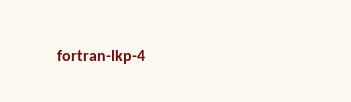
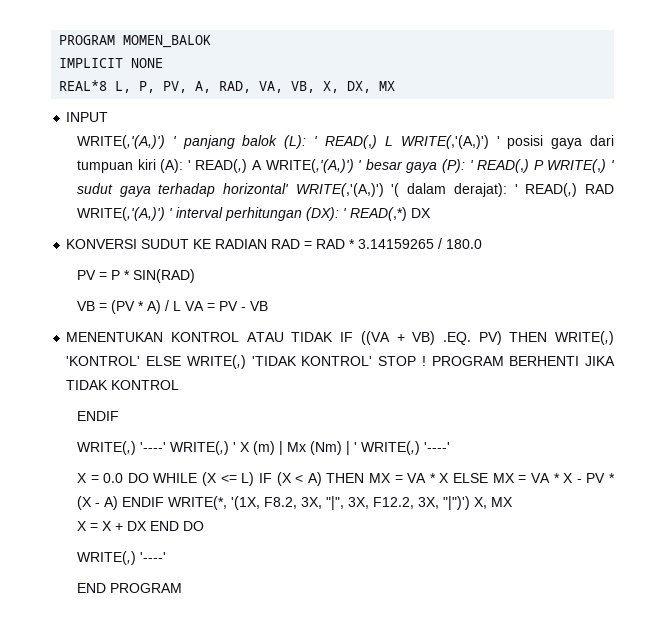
[57,50,145,64] fortran-lkp-4 -> [59,35,212,48] [59,58,164,68] [59,80,396,93] [66,112,109,122] [76,135,614,149] [76,159,615,173] [76,183,614,197] [76,207,431,221] [66,238,483,249] [76,269,195,283] [76,300,268,314] [66,331,614,345] [66,355,616,369] [66,380,180,390] [76,411,119,421] [76,441,450,455] [76,472,615,486] [76,496,513,510] [76,521,204,531] [76,551,166,565] [76,583,182,593] PROGRAM MOMEN_BALOK // IMPLICIT NONE // REAL*8 L, P, PV, A, RAD, VA, VB, X, DX, MX // INPUT // WRITE(,'(A,)') ' panjang balok (L): ' READ(,) L WRITE(,'(A,)') ' posisi gaya dari tumpuan kiri (A): ' READ(,) A WRITE(,'(A,)') ' besar gaya (P): ' READ(,) P WRITE(,) ' sudut gaya terhadap horizontal' WRITE(,'(A,)') '( dalam derajat): ' READ(,) RAD WRITE(,'(A,)') ' interval perhitungan (DX): ' READ(,*) DX // KONVERSI SUDUT KE RADIAN RAD = RAD * 3.14159265 / 180.0 // PV = P * SIN(RAD) // VB = (PV * A) / L VA = PV - VB // MENENTUKAN KONTROL ATAU TIDAK IF ((VA + VB) .EQ. PV) THEN WRITE(,) 'KONTROL' ELSE WRITE(,) 'TIDAK KONTROL' STOP ! PROGRAM BERHENTI JIKA TIDAK KONTROL // ENDIF // WRITE(,) '----' WRITE(,) ' X (m) | Mx (Nm) | ' WRITE(,) '----' // X = 0.0 DO WHILE (X <= L) IF (X < A) THEN MX = VA * X ELSE MX = VA * X - PV * (X - A) ENDIF WRITE(*, '(1X, F8.2, 3X, "|", 3X, F12.2, 3X, "|")') X, MX // X = X + DX END DO // WRITE(,) '----' // END PROGRAM

